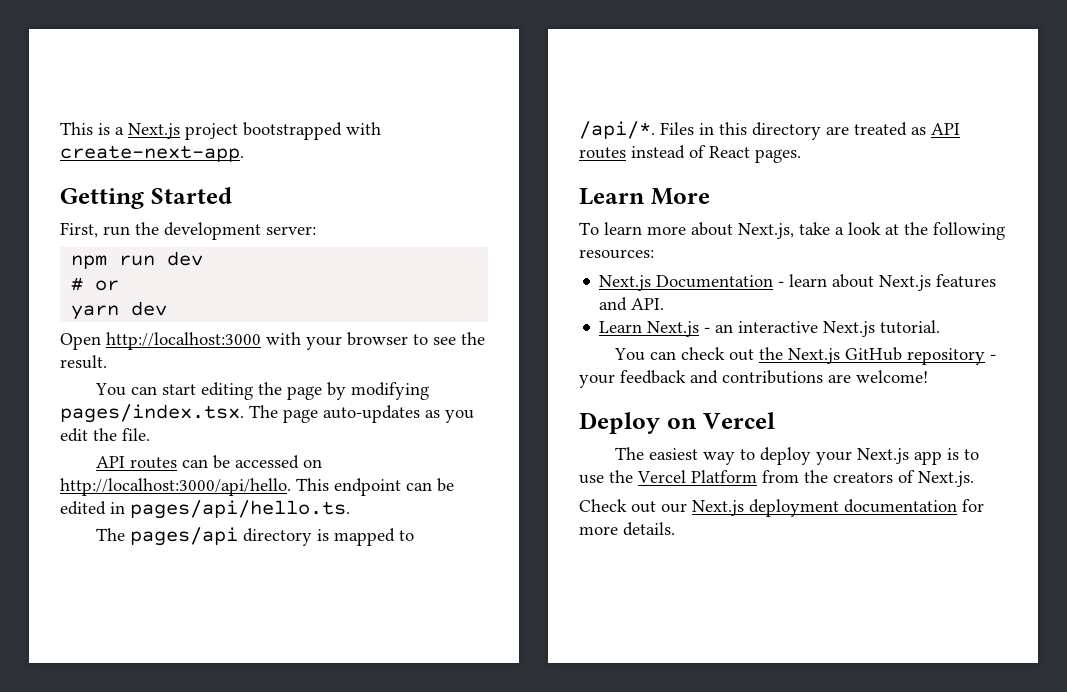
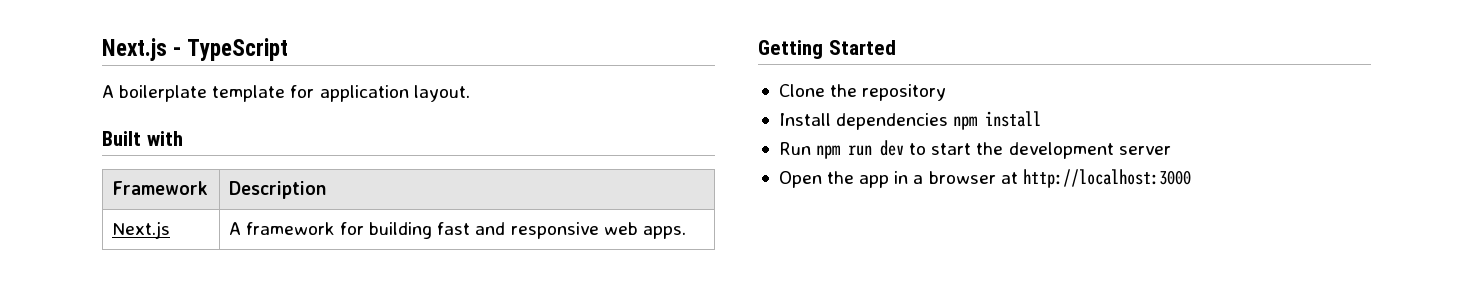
[60,122,381,140] [60,145,244,162] [60,187,232,209] [60,222,316,240] [71,251,204,269] [71,277,120,291] [71,301,168,320] [60,332,485,350] [60,355,107,369] [94,382,429,400] [60,404,474,423] [60,428,150,442] [95,455,322,469] [60,478,454,496] [60,500,350,519] [95,527,414,546] [579,121,960,140] [579,145,801,163] [579,188,710,205] [579,222,1005,240] [579,249,654,259] [599,274,997,291] [599,297,665,311] [599,320,941,337] [613,347,996,365] [579,370,928,388] [579,412,775,434] [614,447,979,465] [579,470,974,487] [579,499,984,517] [579,522,675,536] This is a Next.js project bootstrapped with create-next-app. // Getting Started // First, run the development server: // npm run dev // # or // yarn dev // Open http://localhost:3000 with your browser to see the result. // You can start editing the page by modifying pages/index.tsx. The page auto-updates as you edit the file. // API routes can be accessed on http://localhost:3000/api/hello. This endpoint can be edited in pages/api/hello.ts. // The pages/api directory is mapped to /api/*. Files in this directory are treated as API routes instead of React pages. // Learn More // To learn more about Next.js, take a look at the following resources: // Next.js Documentation - learn about Next.js features and API. // Learn Next.js - an interactive Next.js tutorial. // You can check out the Next.js GitHub repository - your feedback and contributions are welcome! // Deploy on Vercel // The easiest way to deploy your Next.js app is to use the Vercel Platform from the creators of Next.js. // Check out our Next.js deployment documentation for more details. -> [102,38,289,61] [102,85,470,102] [102,131,183,146] [111,181,208,195] [228,181,326,199] [111,221,170,239] [228,222,686,239] [758,40,896,59] [778,84,947,101] [778,111,1042,130] [778,140,1171,159] [778,169,1191,188] Next.js - TypeScript // A boilerplate template for application layout. // Built with // Framework | Description // Next.js | A framework for building fast and responsive web apps. // Getting Started // Clone the repository // Install dependencies npm install // Run npm run dev to start the development server // Open the app in a browser at http://localhost:3000

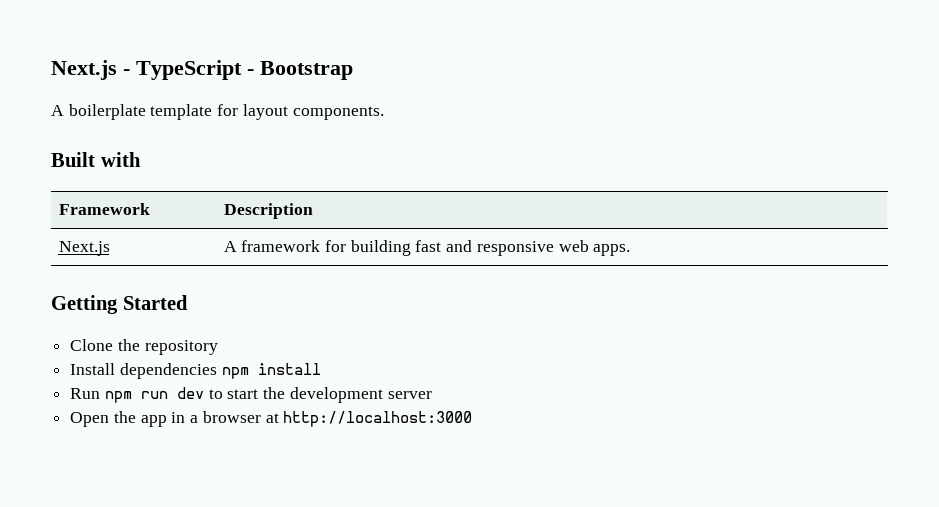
(289, 49) none -> [247,61,353,80] - Bootstrap
[319,85,470,102] application layout. -> [242,104,384,120] layout components.

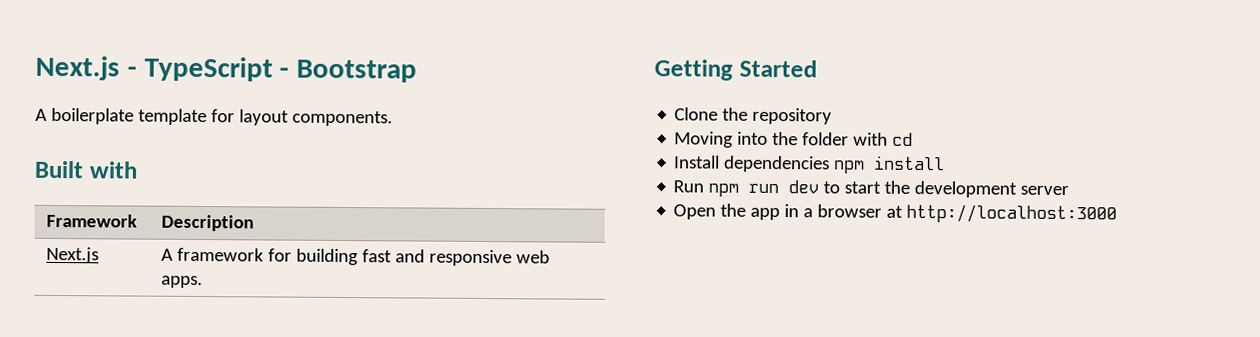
(218, 347) none -> [674,131,914,148] // Moving into the folder with cd

